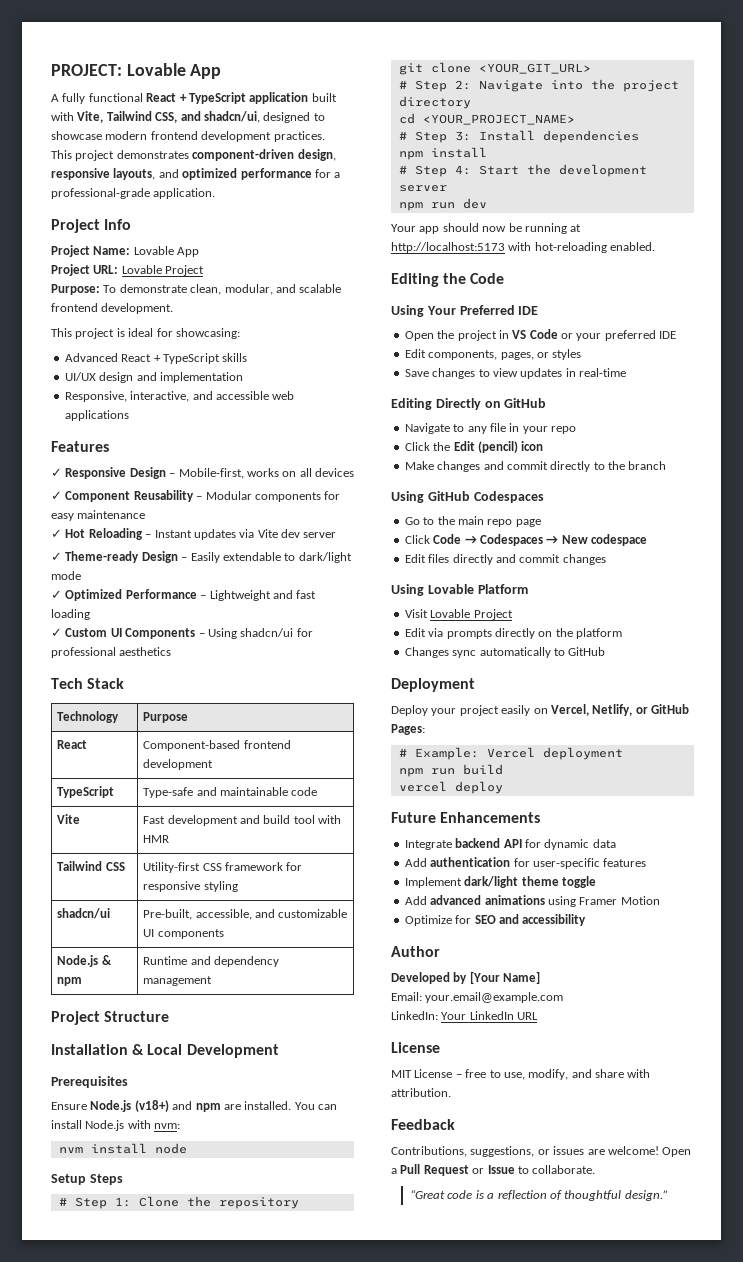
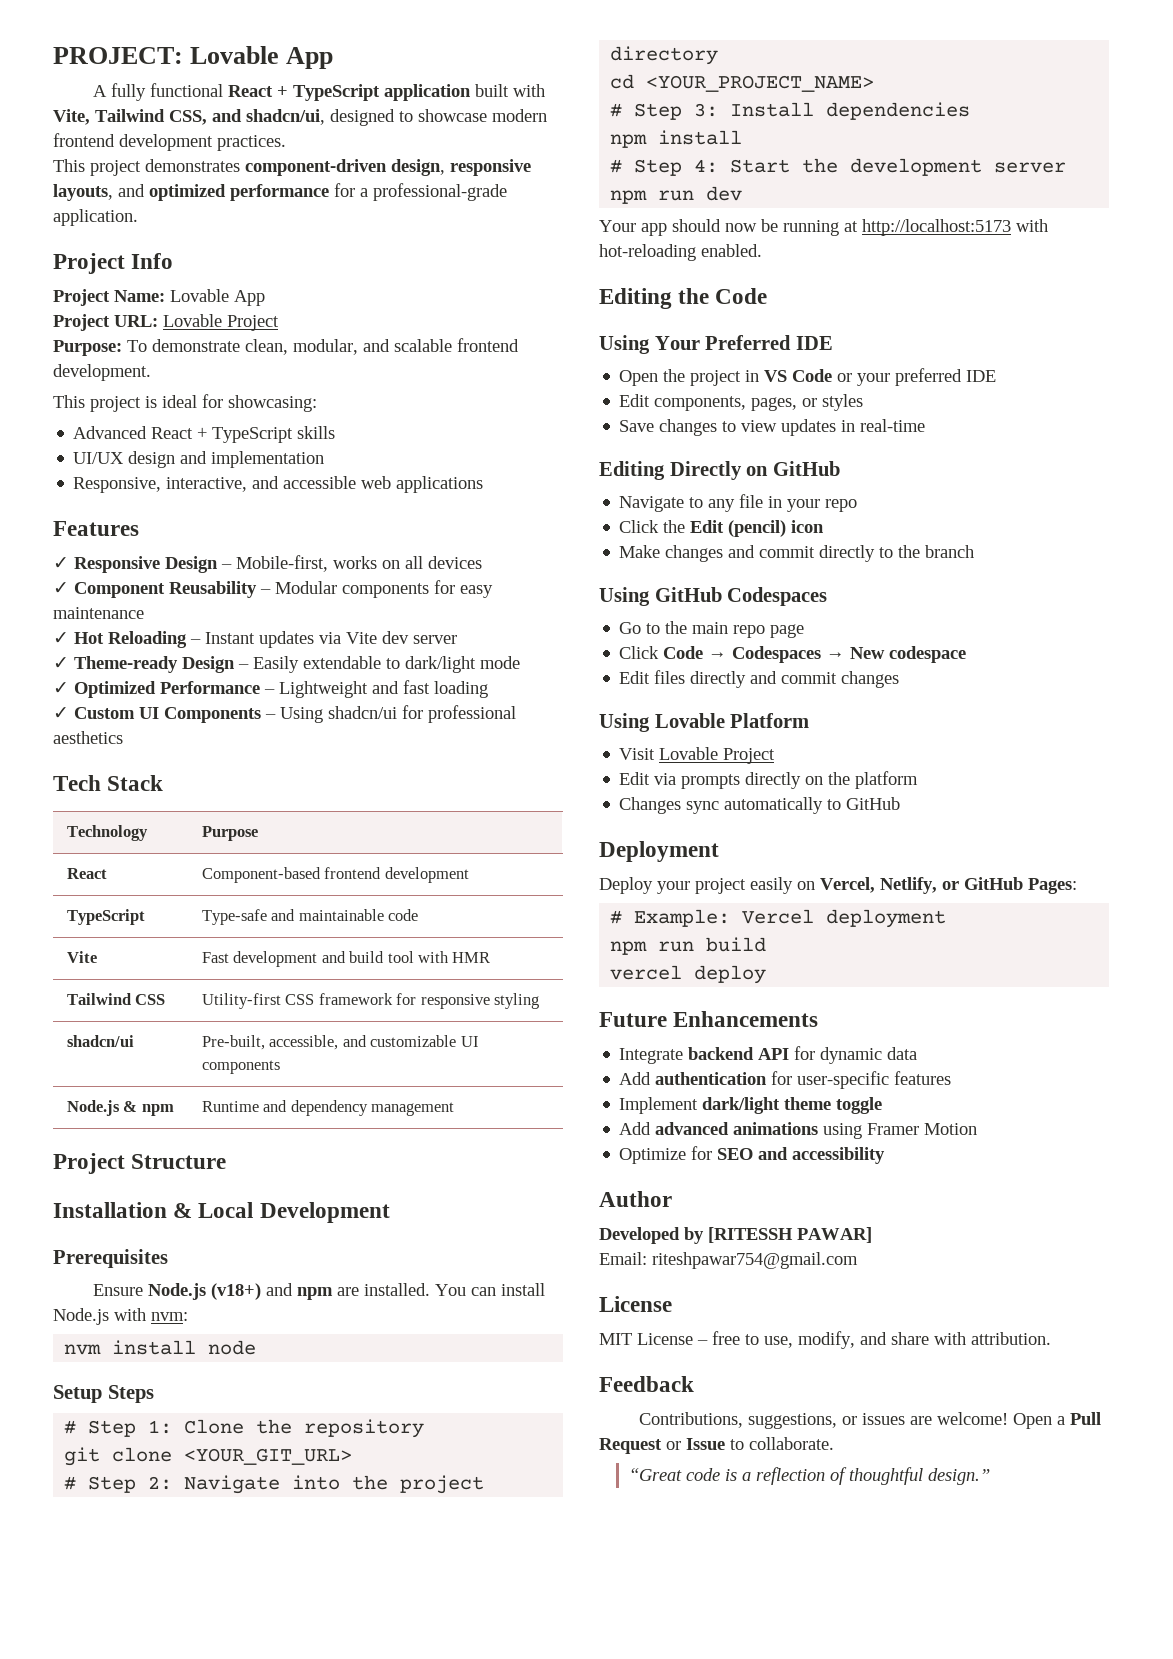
[469,971,541,984] [Your Name] -> [708,1227,872,1243] [RITESSH PAWAR]
[425,992,564,1003] [391,1011,539,1020] your.email@example.com // LinkedIn: Your LinkedIn URL -> [652,1252,858,1269] riteshpawar754@gmail.com

